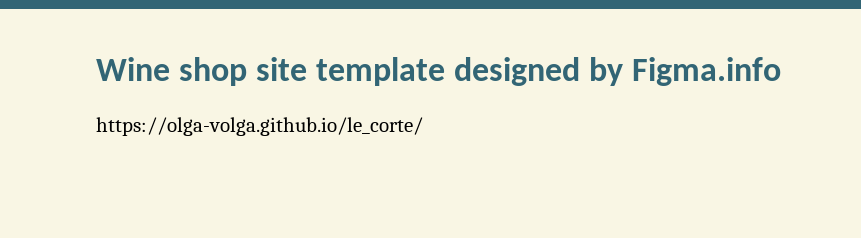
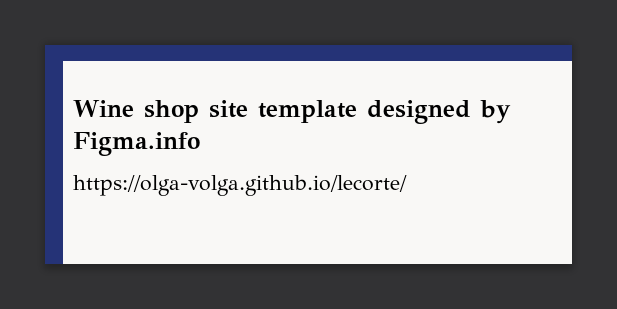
[96,117,423,136] https://olga-volga.github.io/le_corte/ -> [73,175,407,196] https://olga-volga.github.io/lecorte/

